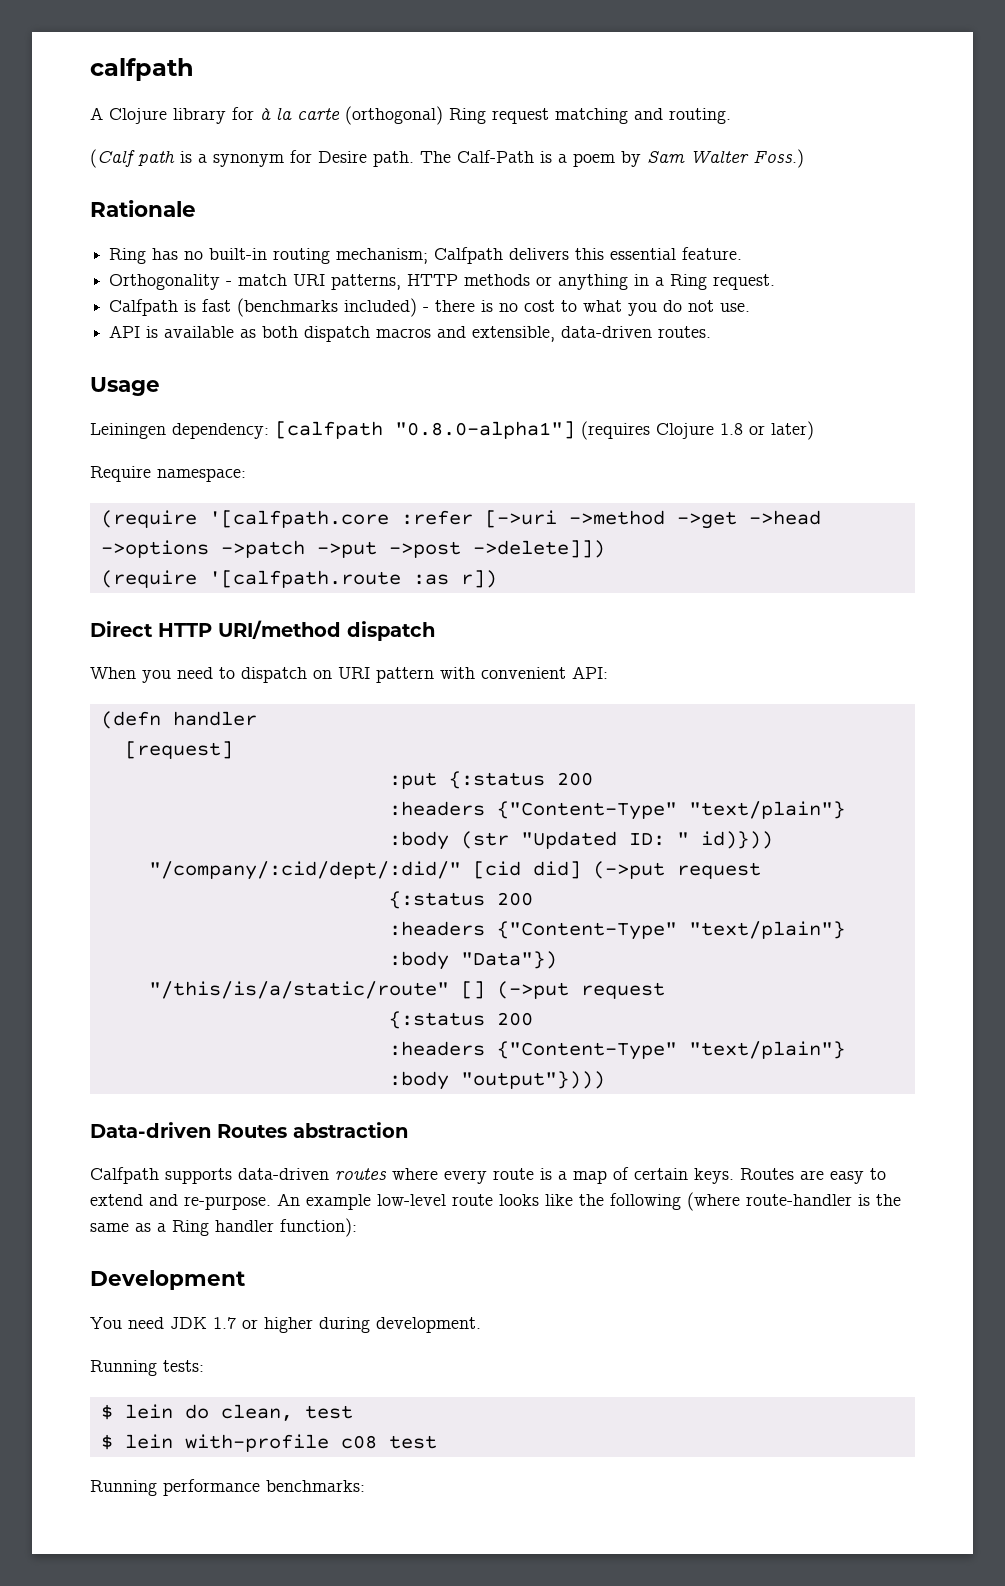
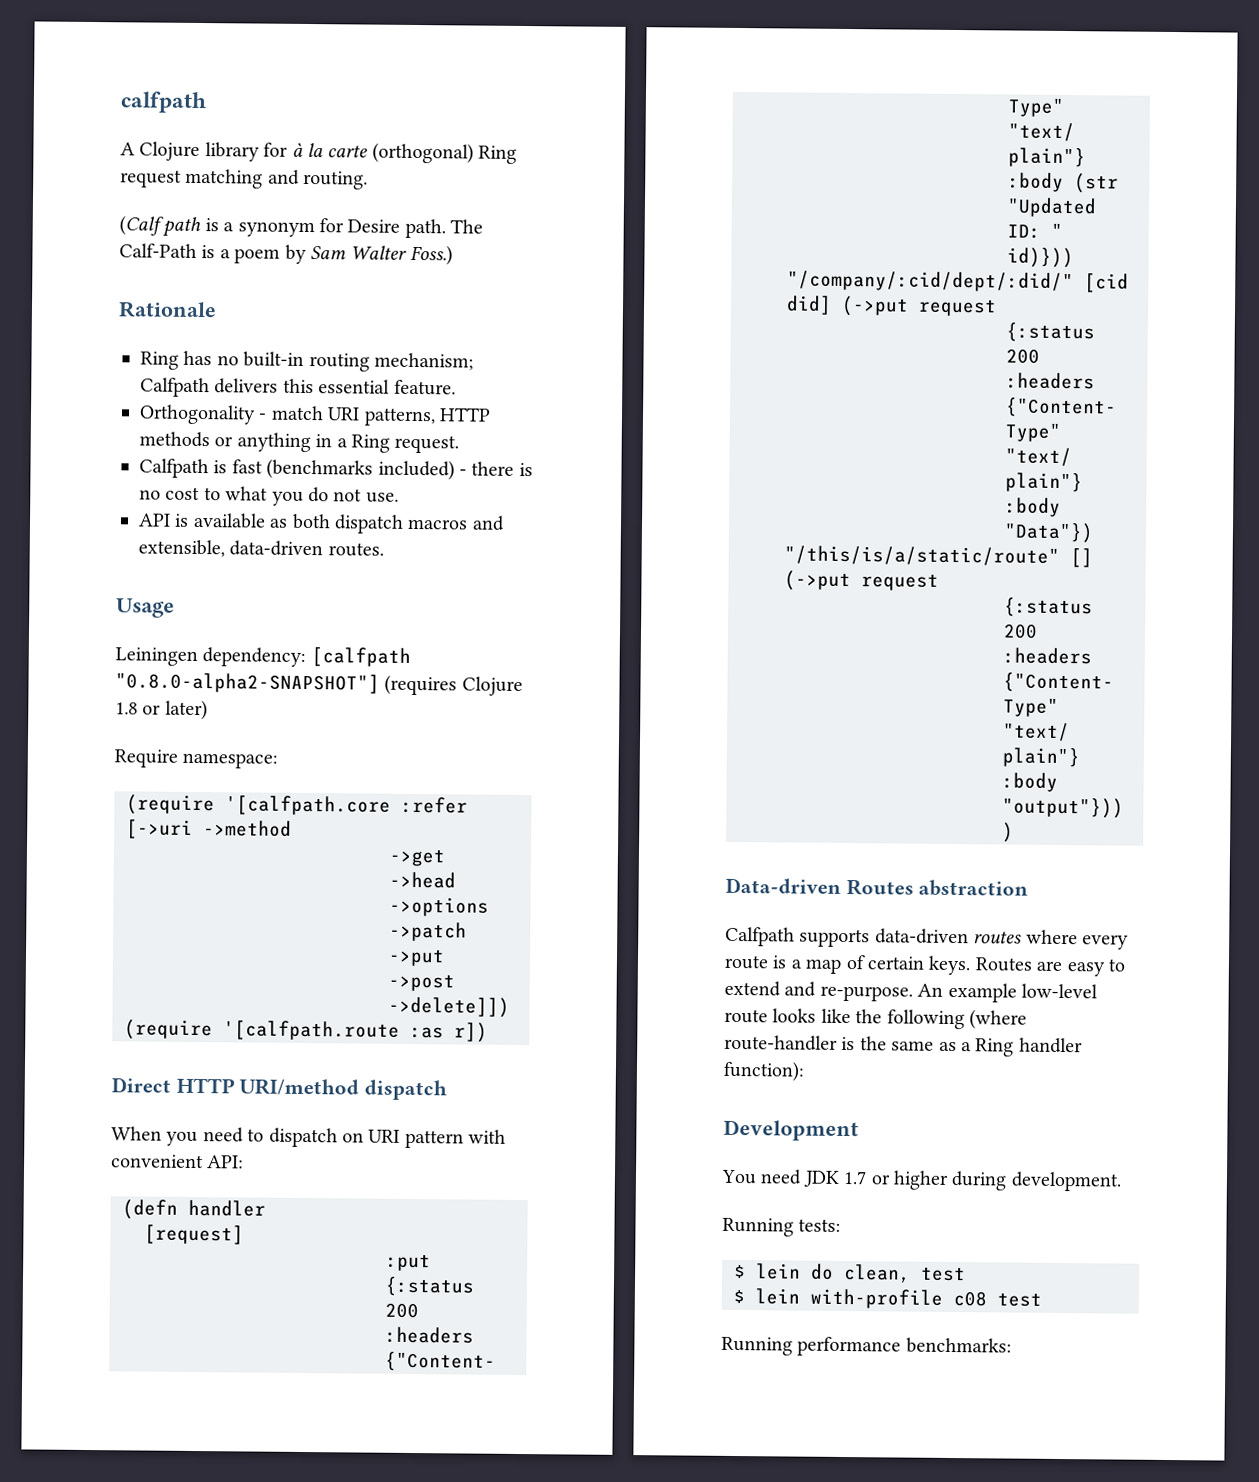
[395,421,575,439] "0.8.0-alpha1"] -> [115,672,380,694] "0.8.0-alpha2-SNAPSHOT"]
(665, 517) none -> (292, 828) //

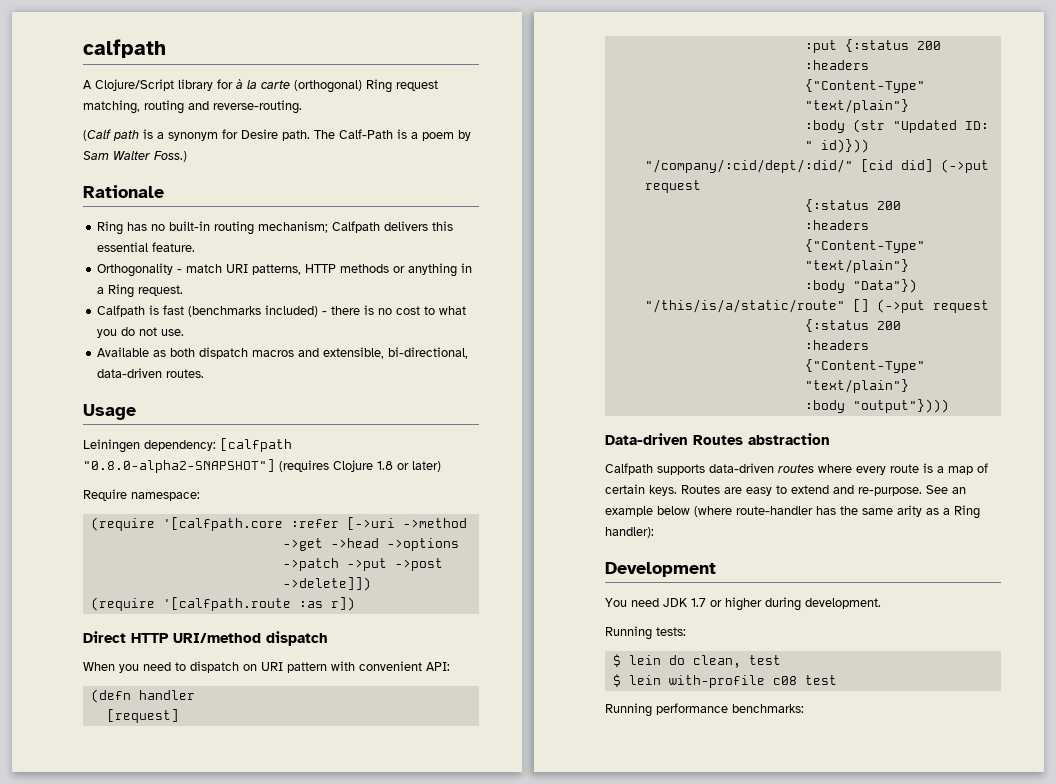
[139,141,201,162] Clojure -> [95,79,174,91] Clojure/Script
[185,168,369,190] matching and routing. -> [83,100,302,114] matching, routing and reverse-routing.
[138,512,266,529] API is available -> [97,347,150,357] Available
(225, 548) none -> [388,347,469,359] bi-directional,
[917,982,1098,1003] [724,1008,965,1030] An example low-level route looks like the following -> [926,485,966,494] [605,506,690,517] See an example below
[841,1036,856,1051] is -> [816,506,836,515] has
(935, 1045) none -> [897,505,922,517] arity
[1018,1037,1083,1054] [723,1060,805,1082] handler function): -> [605,527,654,538] handler):

